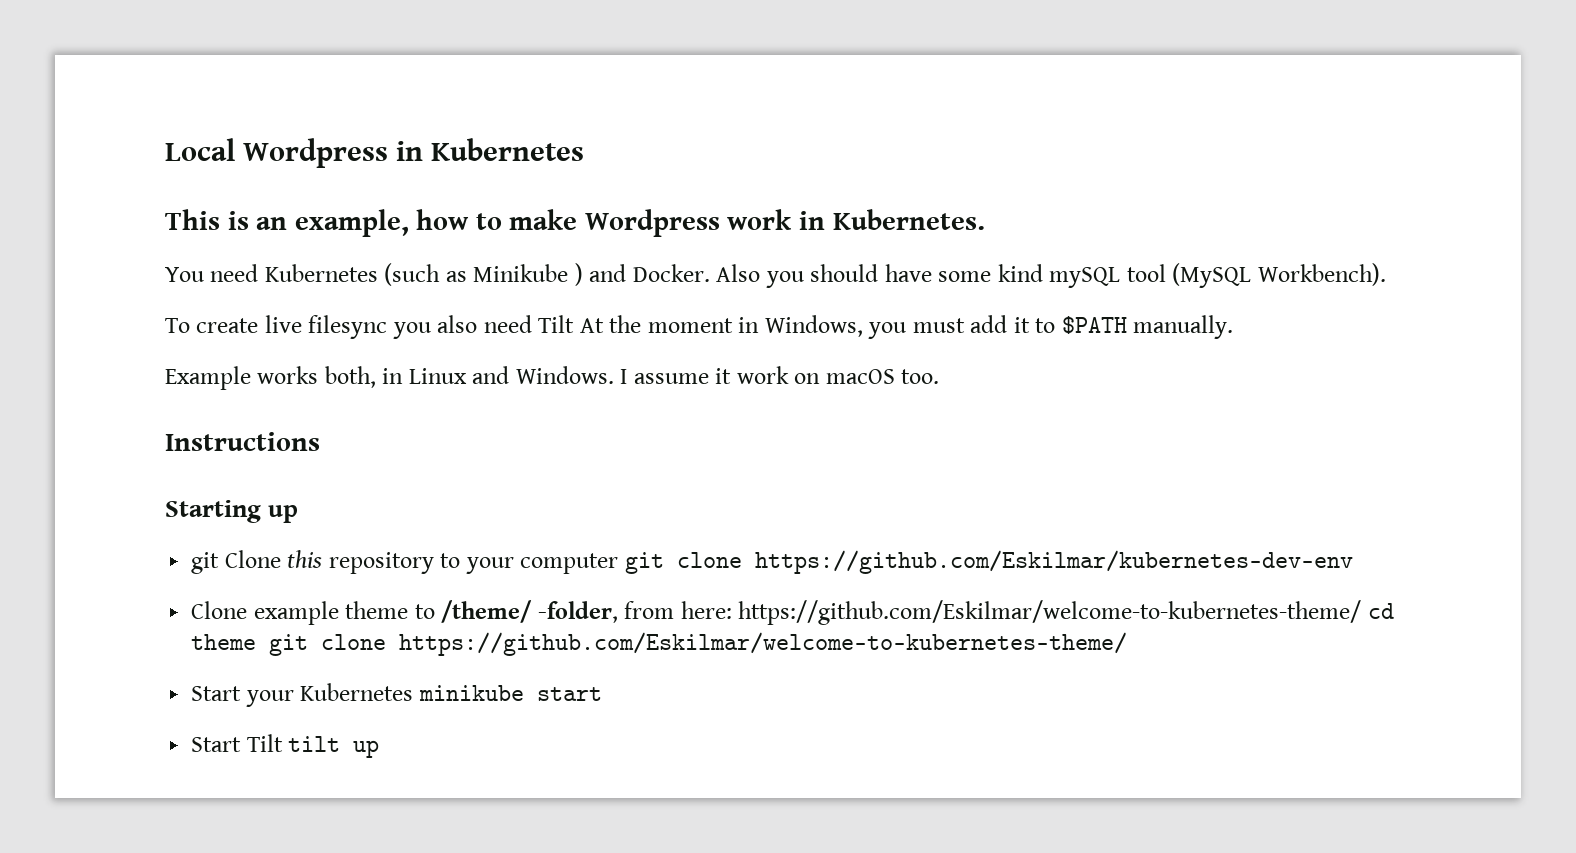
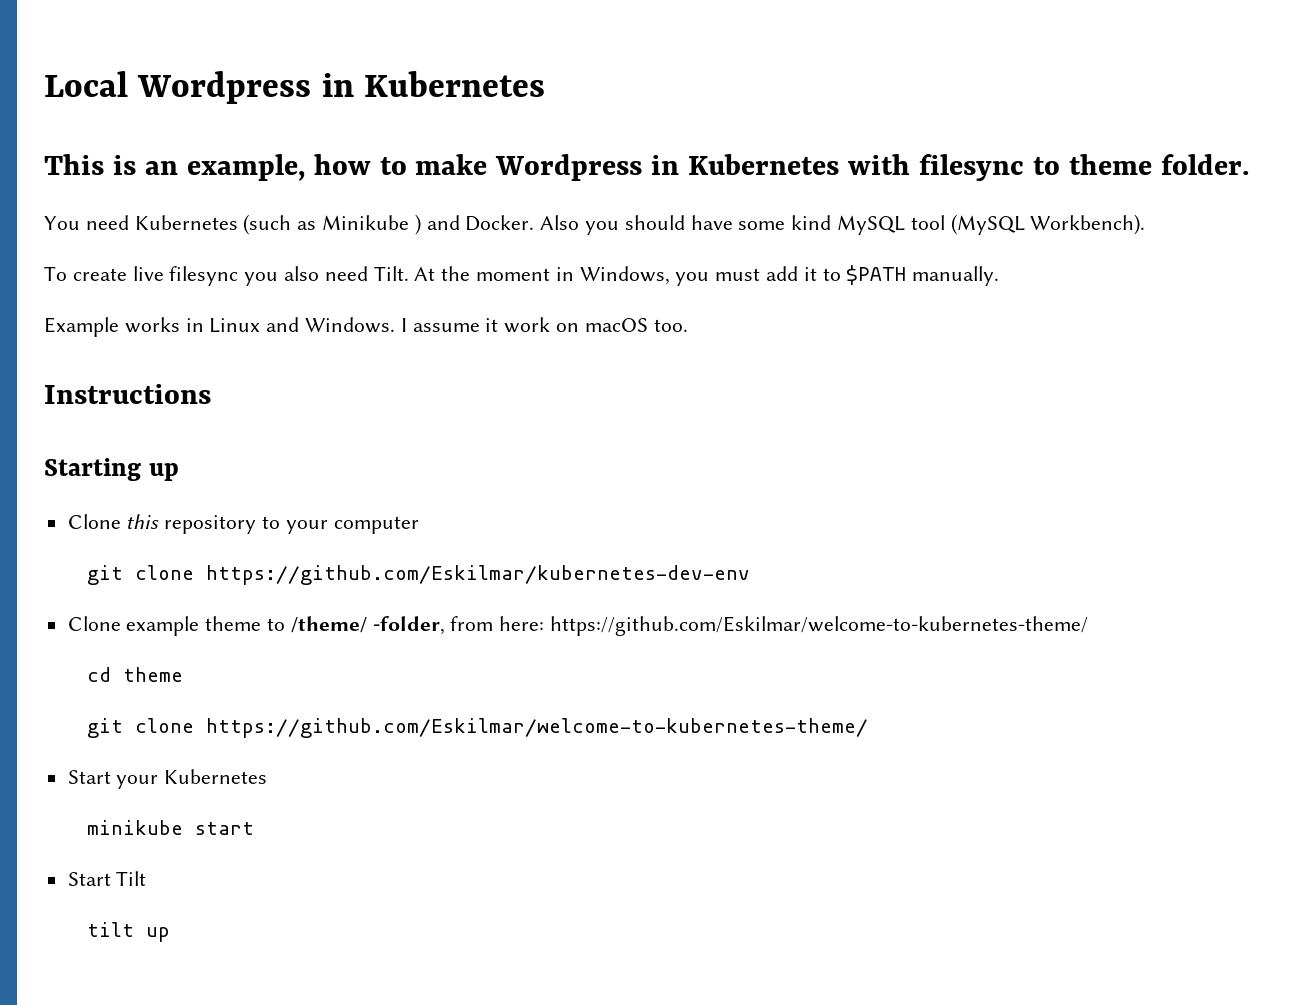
[727,209,985,230] work in Kubernetes. -> [651,154,1249,181] in Kubernetes with filesync to theme folder.
[1049,267,1121,288] mySQL -> [837,215,906,235] MySQL
[538,315,575,333] Tilt -> [373,266,409,281] Tilt.
[324,366,376,388] both, -> (180, 325) none
[191,552,220,574] git -> (179, 472) none
(619, 563) none -> (419, 525) //
(1362, 612) none -> (1089, 626) //
(257, 642) none -> (183, 674) //
(414, 692) none -> (268, 776) //
(283, 743) none -> (147, 878) //

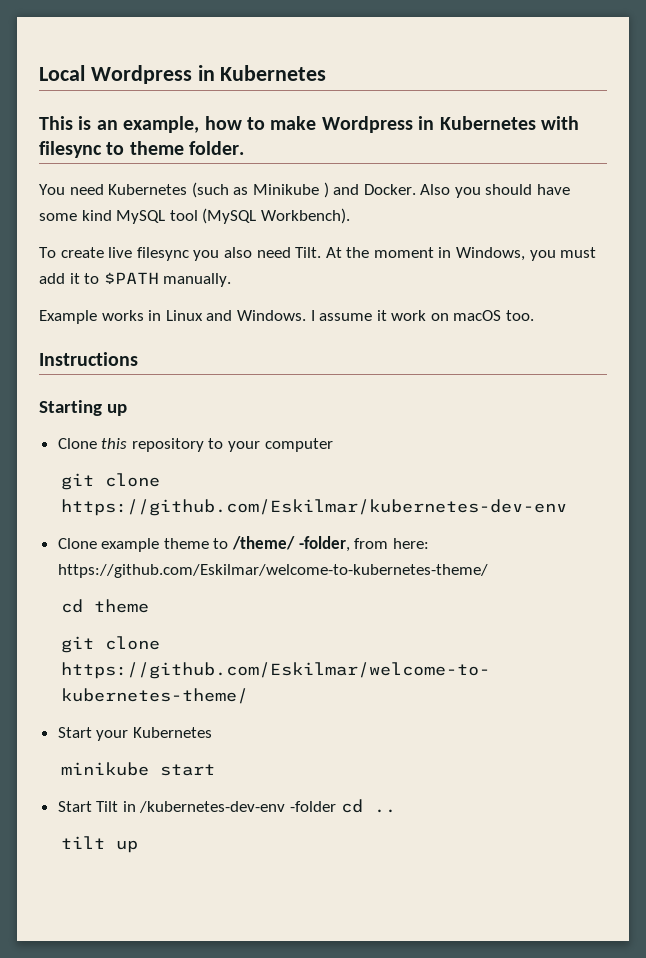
(147, 878) none -> [122,799,396,813] in /kubernetes-dev-env -folder cd ..

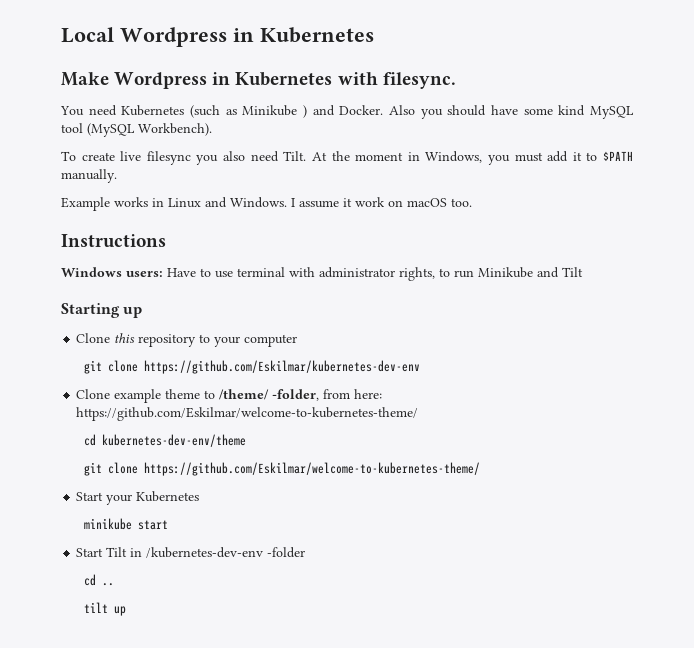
[39,116,579,133] [39,141,245,158] This is an example, how to make Wordpress in Kubernetes with filesync to theme folder. -> [61,72,456,89] Make Wordpress in Kubernetes with filesync.
(138, 359) none -> [61,267,583,281] // Windows users: Have to use terminal with administrator rights, to run Minikube and Tilt
[93,599,149,613] theme -> [102,434,247,447] kubernetes-dev-env/theme
(337, 806) none -> (306, 552) //

